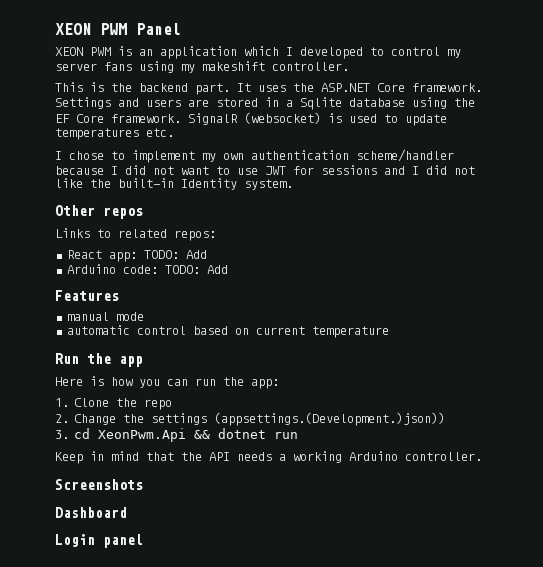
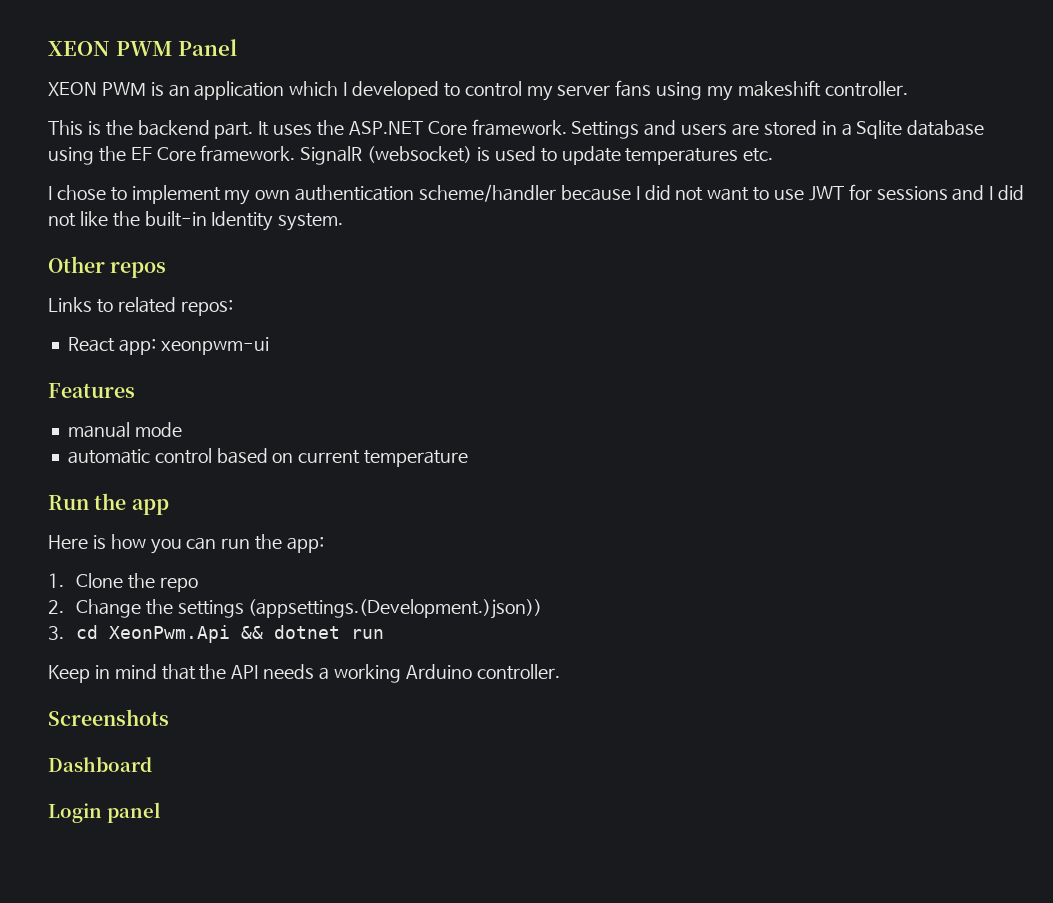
[143,250,207,259] [66,264,228,274] TODO: Add // Arduino code: TODO: Add -> [160,337,269,355] xeonpwm-ui

